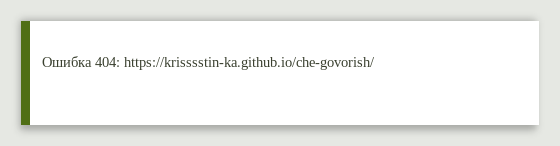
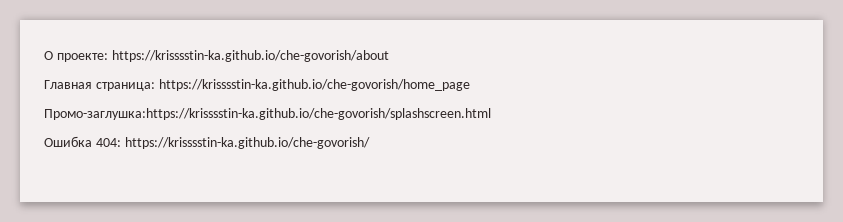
(42, 61) none -> [44,50,389,62] [44,79,470,91] [44,108,491,120] О проекте: https://krisssstin-ka.github.io/che-govorish/about // Главная страница: https://krisssstin-ka.github.io/che-govorish/home_page // Промо-заглушка:https://krisssstin-ka.github.io/che-govorish/splashscreen.html //

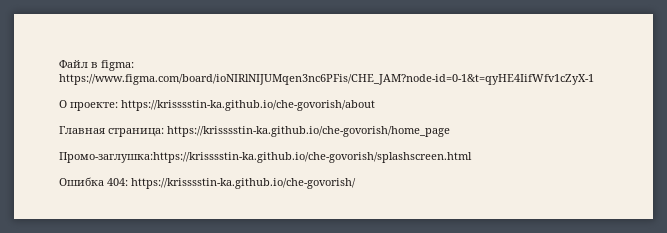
(44, 55) none -> [59,60,134,71] [59,74,594,85] Файл в figma: https://www.figma.com/board/ioNIRlNIJUMqen3nc6PFis/CHE_JAM?node-id=0-1&t=qyHE4IifWfv1cZyX-1 //

